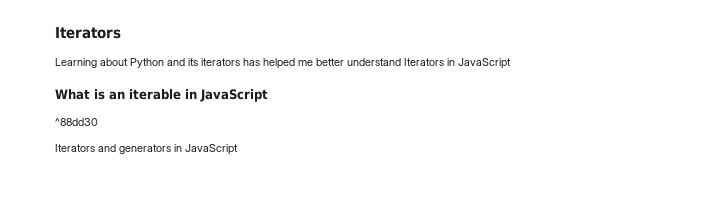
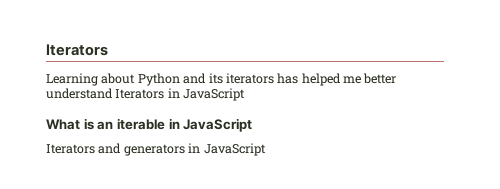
[55,118,98,126] // ^88dd30 -> (253, 125) none

